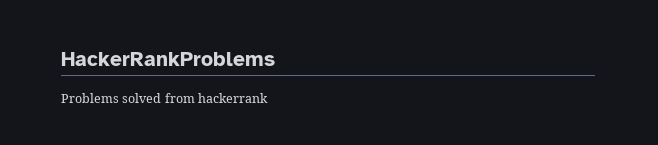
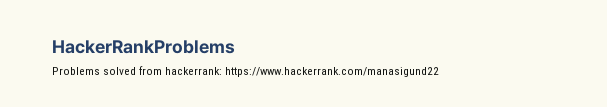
[198,93,269,103] hackerrank -> [165,67,440,77] hackerrank: https://www.hackerrank.com/manasigund22

